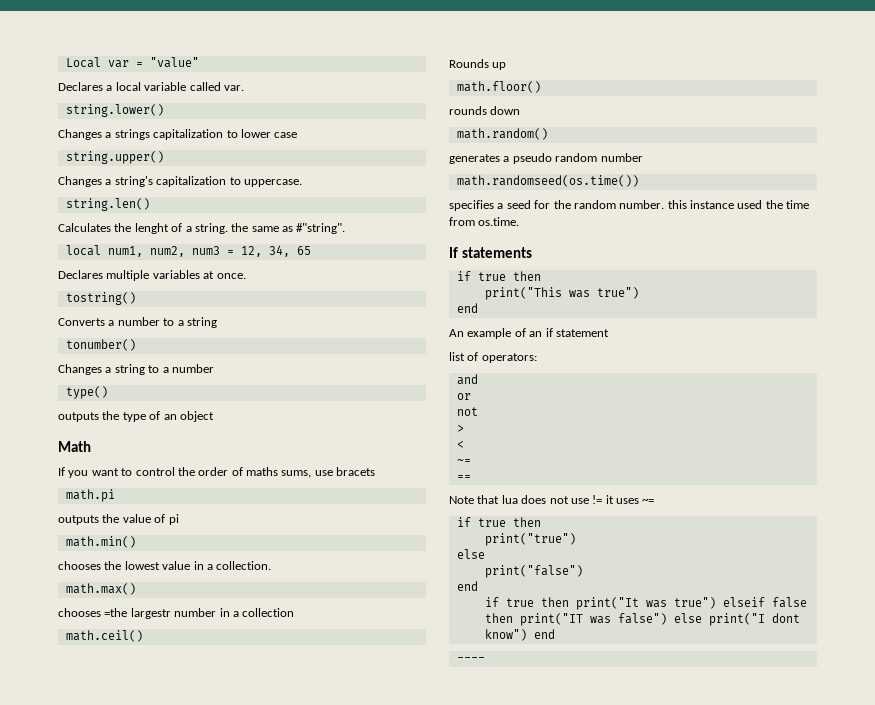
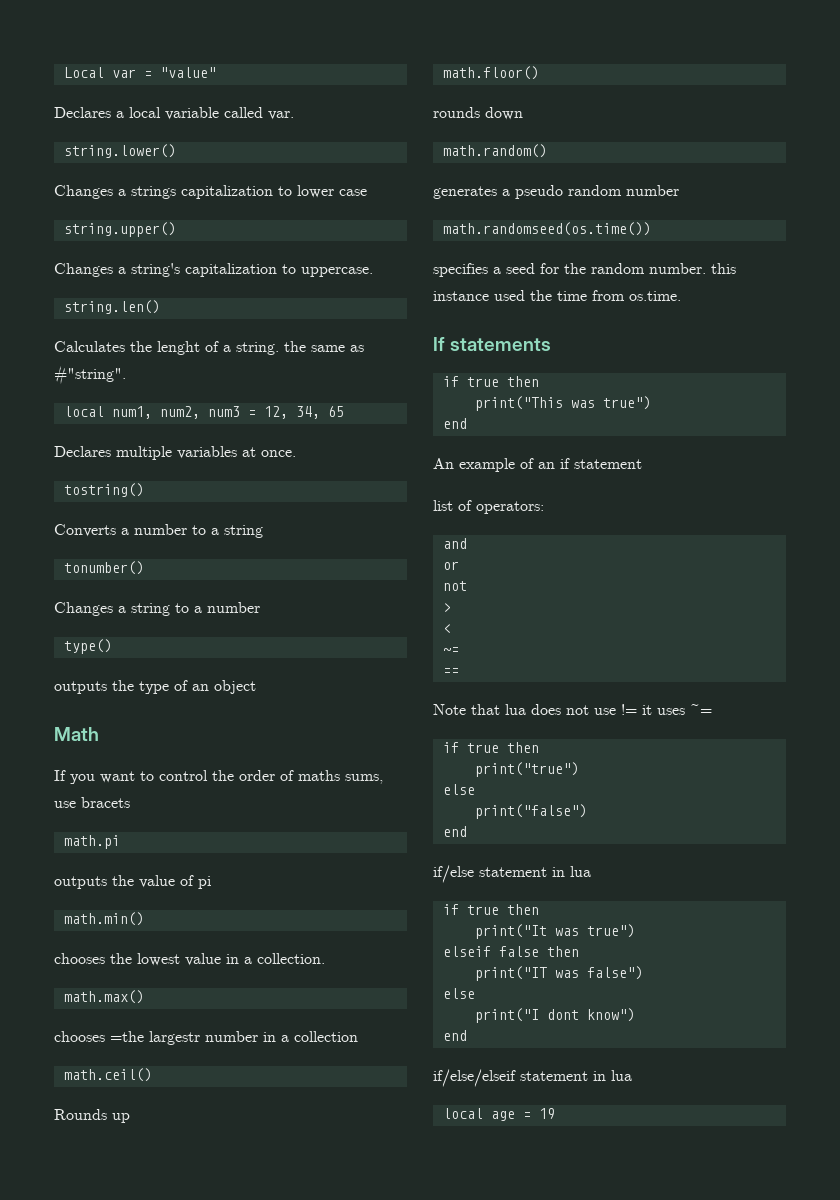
[484,597,569,607] // if true then -> [433,865,591,883] [442,904,539,915] // if/else statement in lua // if true then //
(716, 603) none -> (635, 931) //
(513, 618) none -> (579, 951) //
[673,613,702,623] else -> [442,988,475,999] // else //
[533,629,555,639] [456,657,485,662] end // ---- -> [442,1030,467,1041] [433,1069,632,1087] [442,1108,555,1121] // end // if/else/elseif statement in lua // local age = 19

